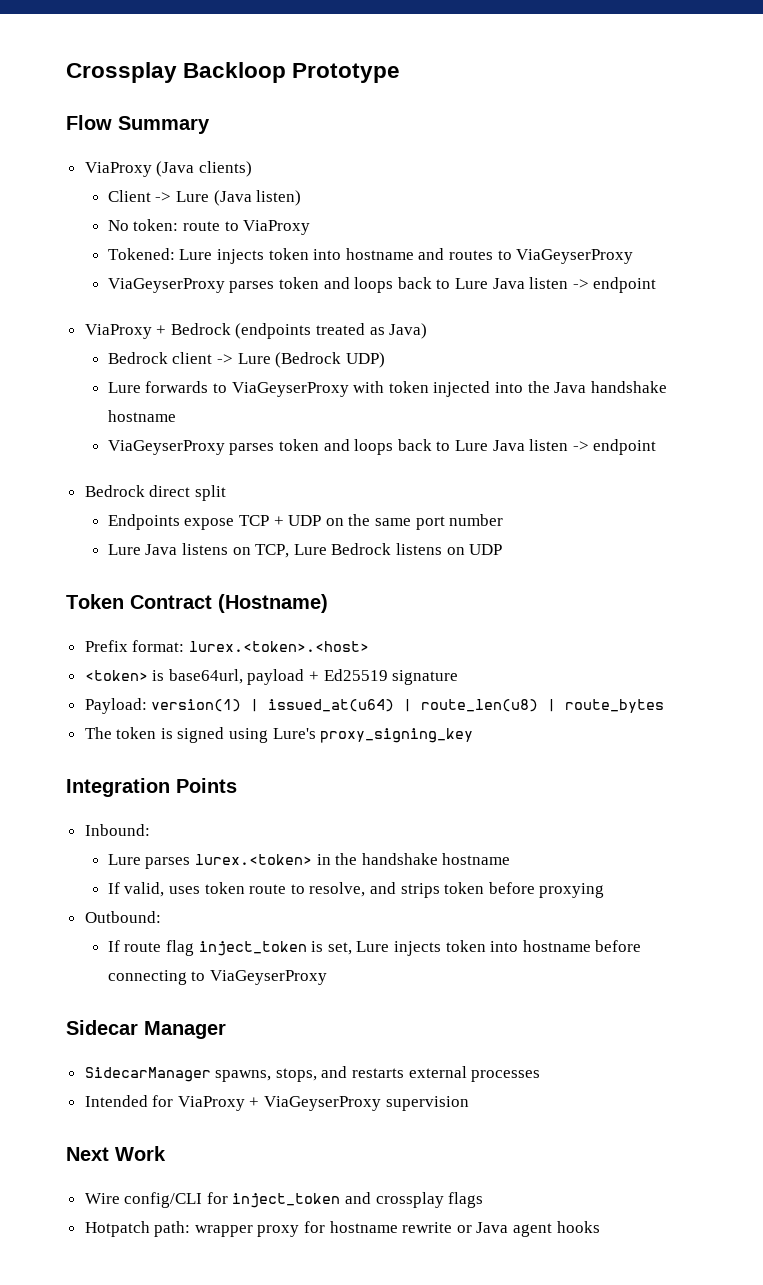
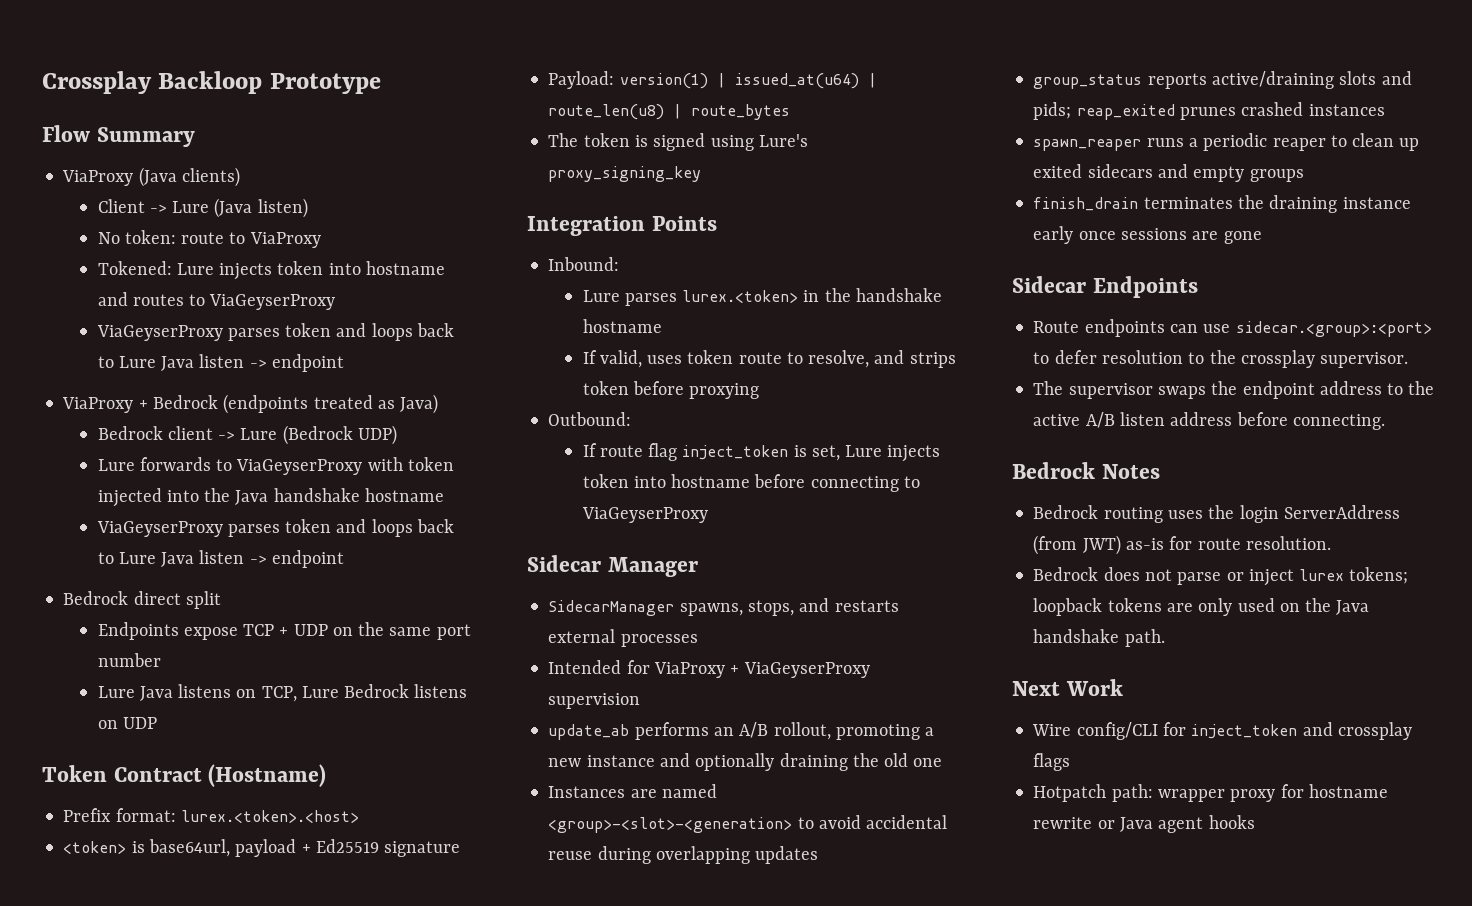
(469, 1103) none -> [548,722,935,740] [548,753,943,771] [548,784,717,798] [548,815,948,833] [548,846,819,864] [1033,71,1412,89] [1033,102,1385,120] [1033,133,1420,151] [1033,164,1304,182] [1033,195,1411,213] [1033,226,1262,244] [1012,276,1198,298] [1033,319,1432,337] [1033,350,1409,368] [1033,381,1435,399] [1033,412,1385,430] [1012,462,1160,479] [1033,505,1400,523] [1033,535,1331,555] [1033,567,1409,586] [1033,598,1370,616] [1033,629,1165,647] // update_ab performs an A/B rollout, promoting a new instance and optionally draining the old one // Instances are named <group>-<slot>-<generation> to avoid accidental reuse during overlapping updates // group_status reports active/draining slots and pids; reap_exited prunes crashed instances // spawn_reaper runs a periodic reaper to clean up exited sidecars and empty groups // finish_drain terminates the draining instance early once sessions are gone // Sidecar Endpoints // Route endpoints can use sidecar.<group>:<port> to defer resolution to the crossplay supervisor. // The supervisor swaps the endpoint address to the active A/B listen address before connecting. // Bedrock Notes // Bedrock routing uses the login ServerAddress (from JWT) as-is for route resolution. // Bedrock does not parse or inject lurex tokens; loopback tokens are only used on the Java handshake path.

